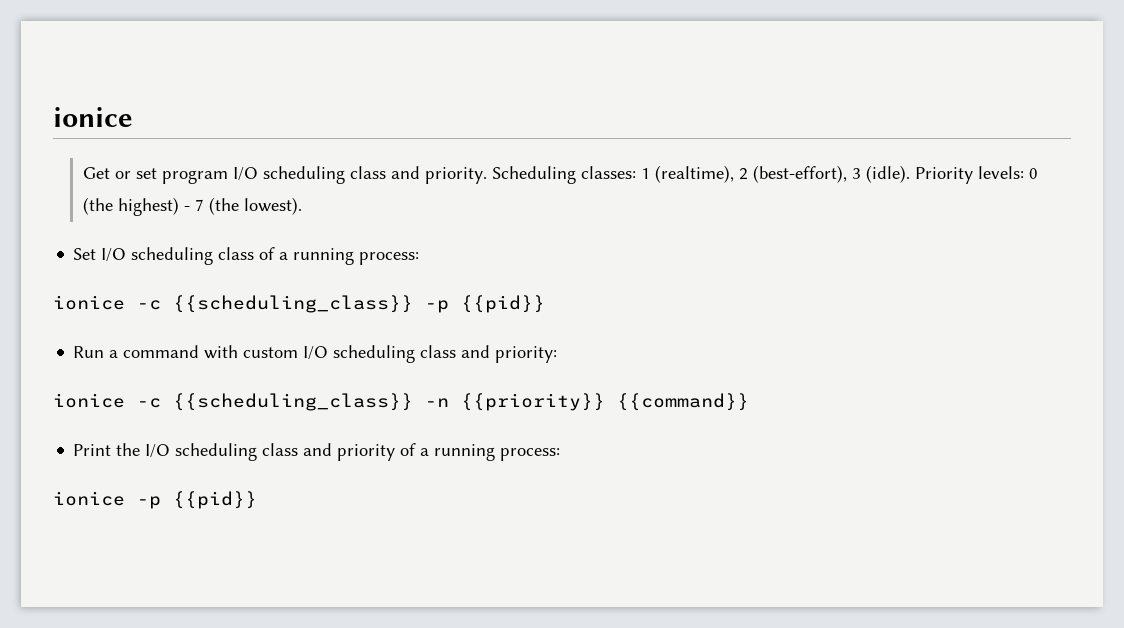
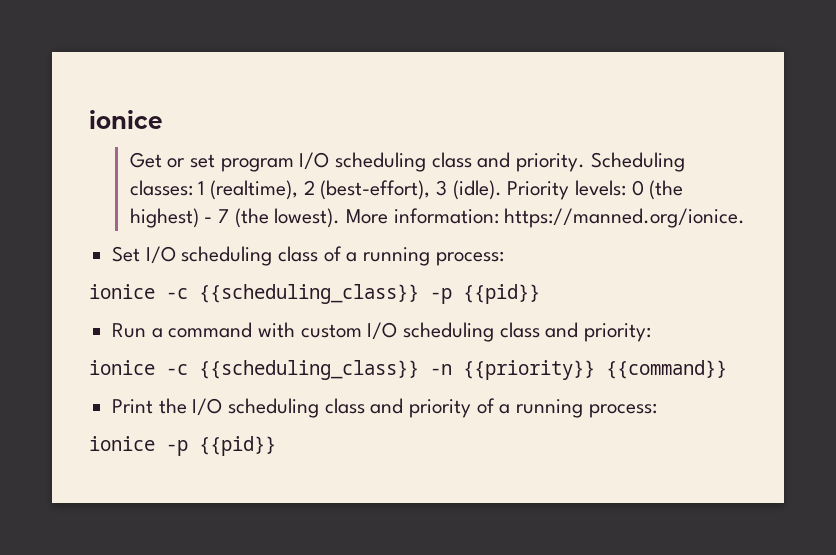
(303, 206) none -> [345,208,746,228] More information: https://manned.org/ionice.

